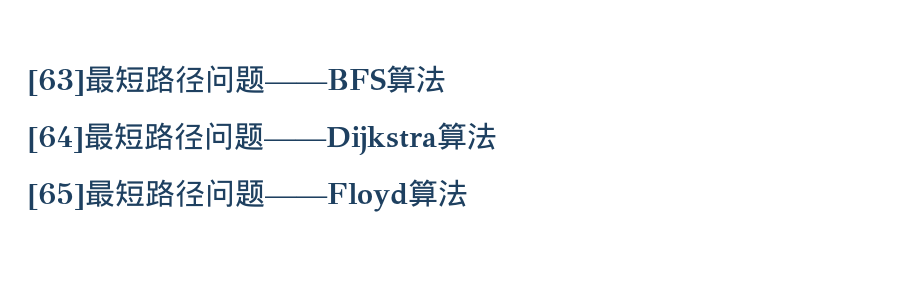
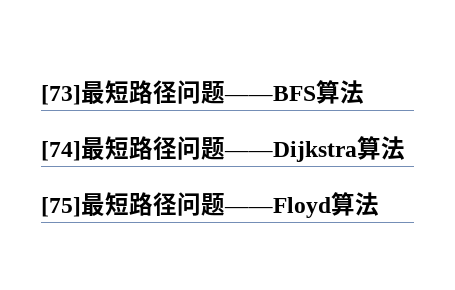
[27,69,85,96] [63] -> [41,85,81,105] [73]
[27,126,84,153] [64] -> [41,141,81,161] [74]
[27,183,85,210] [65] -> [41,197,81,217] [75]

